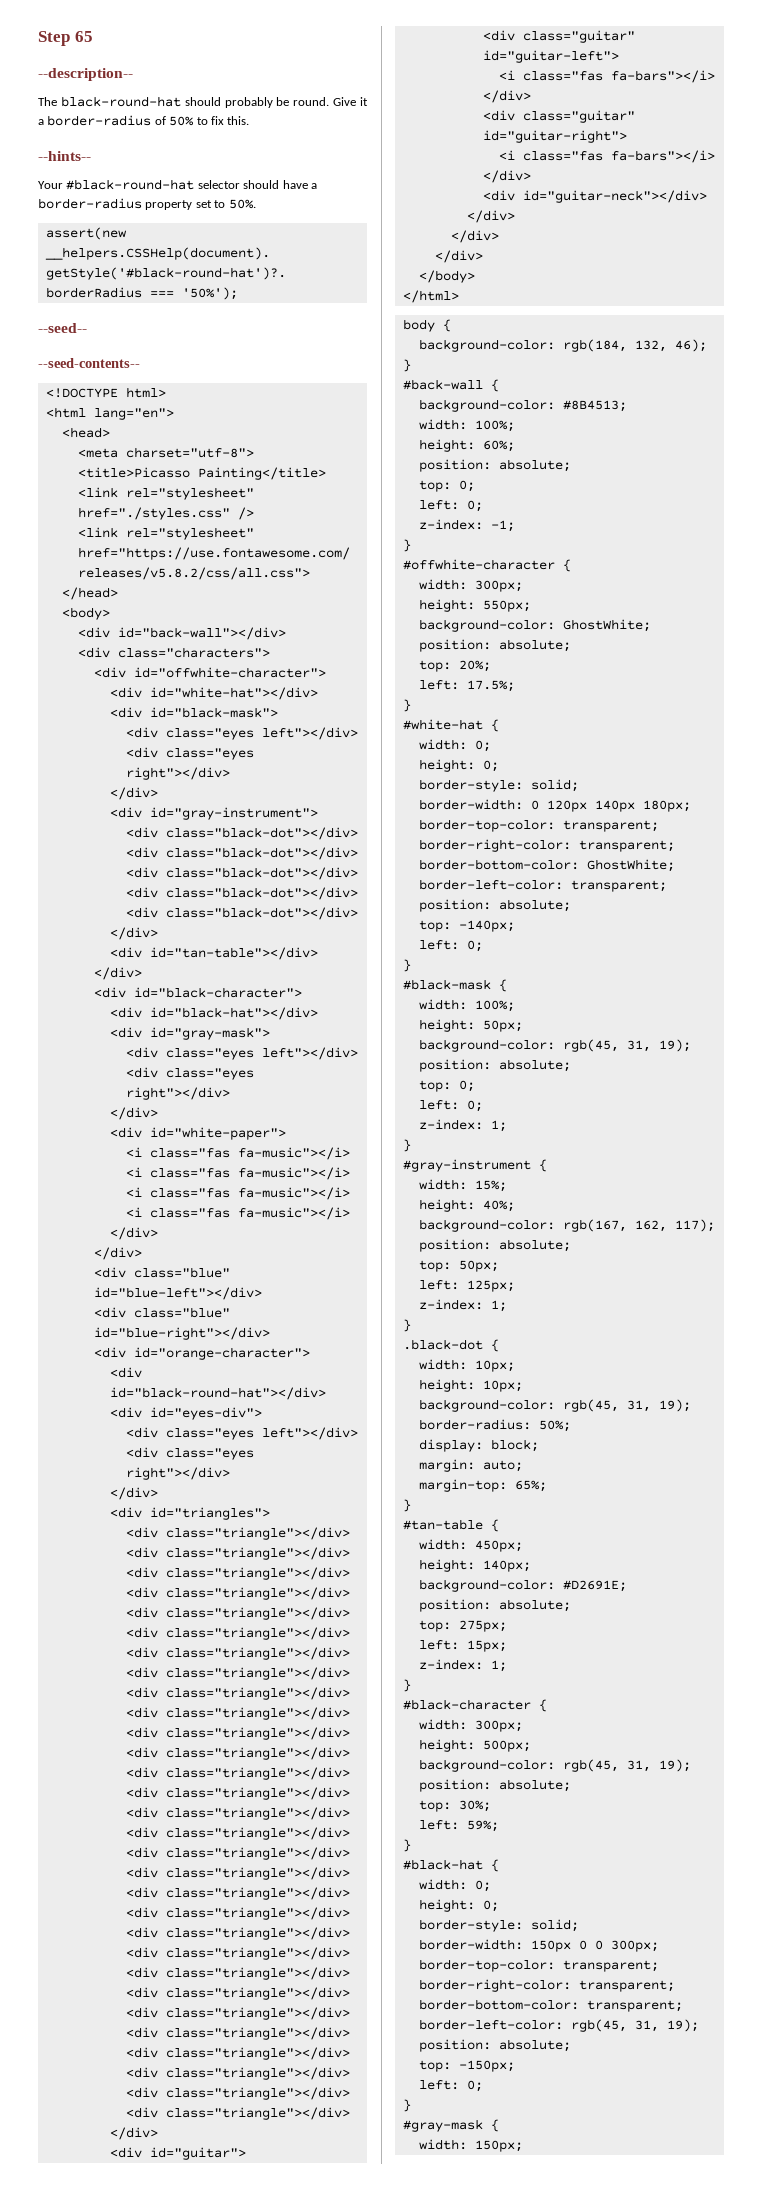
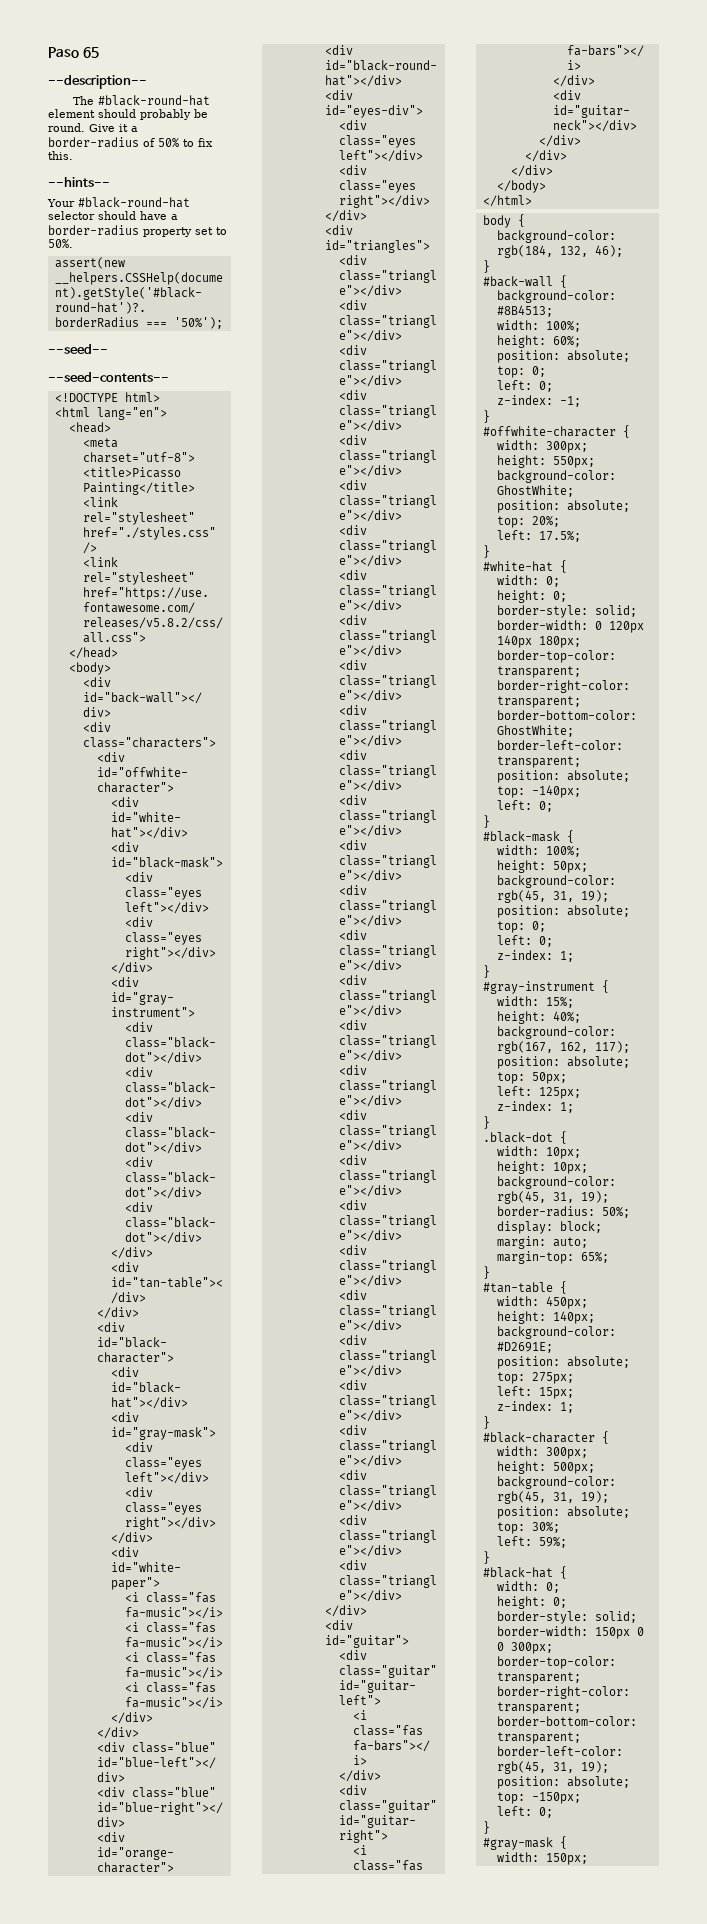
[38,31,70,46] Step -> [48,47,79,58] Paso
[60,96,181,107] black-round-hat -> [98,95,211,106] [48,109,95,118] #black-round-hat element

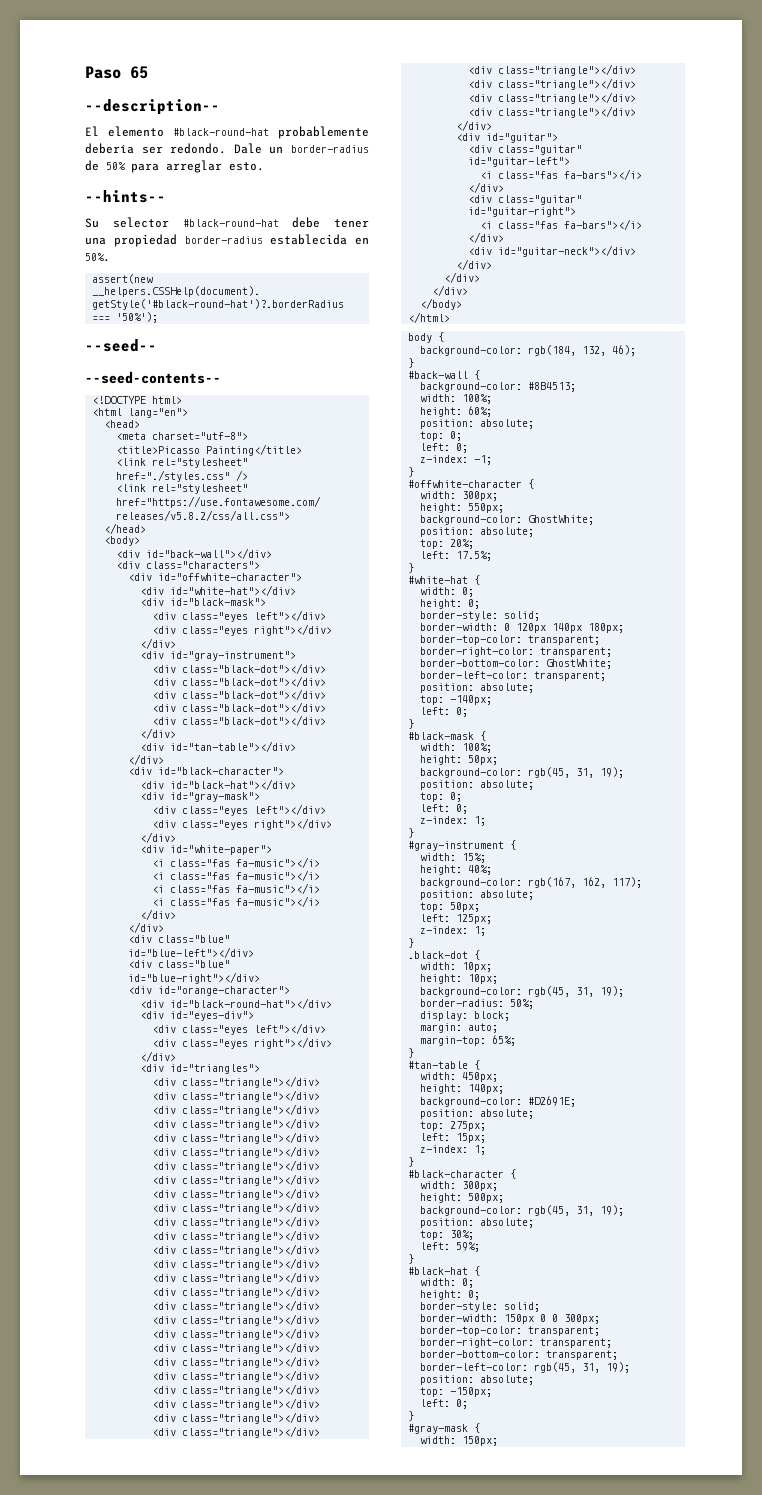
[73,95,211,106] [48,109,208,120] [48,123,138,132] [48,137,213,148] [48,151,73,160] [48,177,110,187] [47,197,190,208] [48,211,178,220] [48,225,227,237] The #black-round-hat element should probably be round. Give it a border-radius of 50% to fix this. // --hints-- // Your #black-round-hat selector should have a border-radius property set to -> [85,126,369,139] [85,143,369,154] [85,160,264,173] [85,190,166,203] [85,217,369,228] [85,234,369,247] El elemento #black-round-hat probablemente debería ser redondo. Dale un border-radius de 50% para arreglar esto. // --hints-- // Su selector #black-round-hat debe tener una propiedad border-radius establecida en

